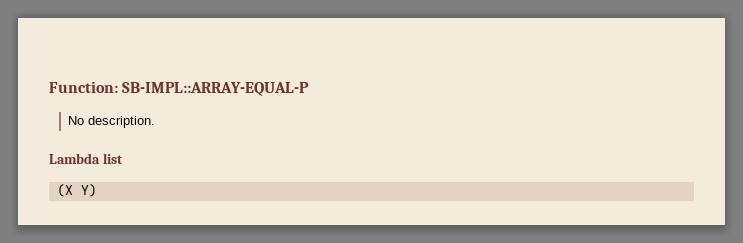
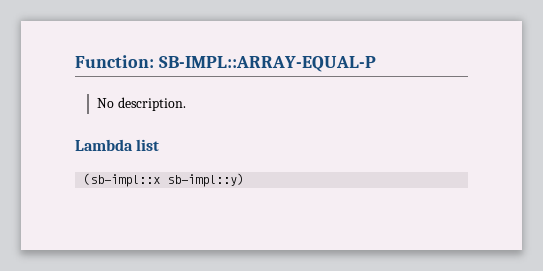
[56,184,97,197] (X Y) -> [83,173,245,187] (sb-impl::x sb-impl::y)

